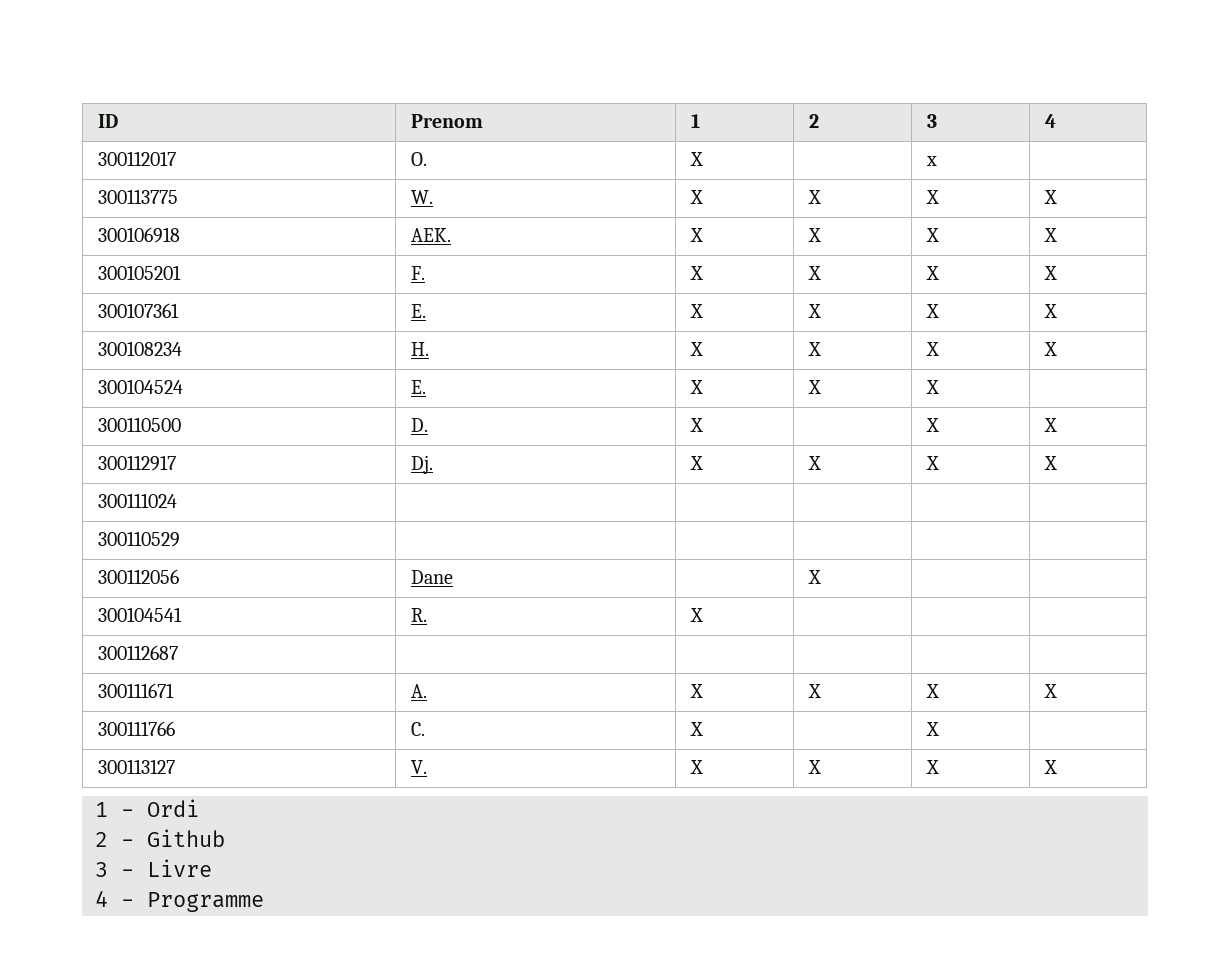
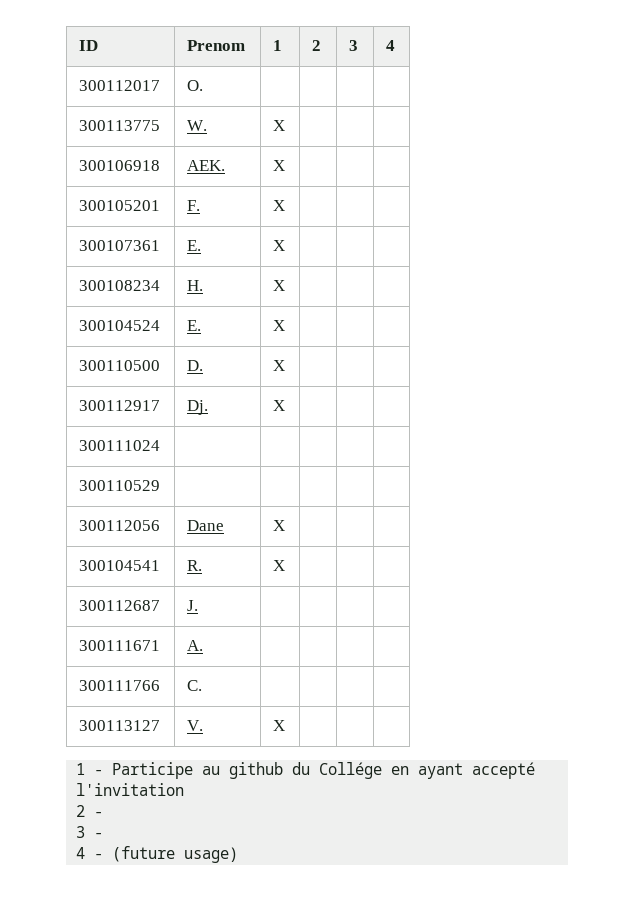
[690,152,704,166] [926,156,938,166] X | | x -> (204, 85) | |
[808,190,822,204] [926,190,940,204] [1044,190,1058,204] X | X | X -> (286, 125) | |
[808,228,822,242] [926,228,940,242] [1044,228,1058,242] X | X | X -> (286, 165) | |
[808,266,822,280] [926,266,940,280] [1044,266,1058,280] X | X | X -> (286, 205) | |
[808,304,822,318] [926,304,940,318] [1044,304,1058,318] X | X | X -> (286, 245) | |
[808,342,822,356] [926,342,940,356] [1044,342,1058,356] X | X | X -> (286, 285) | |
[808,380,822,394] [926,380,940,394] X | X -> (286, 325) |
[926,418,940,432] [1044,418,1058,432] X | X -> (286, 365) |
[808,456,822,470] [926,456,940,470] [1044,456,1058,470] X | X | X -> (286, 405) | |
[808,570,822,584] | X -> [273,520,286,531] X |
(179, 652) none -> [187,600,199,611] J.
[690,684,704,698] [808,684,822,698] [926,684,940,698] [1044,684,1058,698] X | X | X | X -> (204, 645) | | |
[690,722,704,736] [926,722,940,736] X | | X -> (203, 685) | |
[808,760,822,774] [926,760,940,774] [1044,760,1058,774] X | X | X -> (286, 725) | |
[147,799,200,817] Ordi -> [112,762,536,779] [76,783,185,796] Participe au github du Collége en ayant accepté l'invitation
[147,829,226,847] Github -> (104, 814) none
[147,859,213,877] Livre -> (104, 835) none
[147,892,265,912] Programme -> [112,846,239,863] (future usage)

